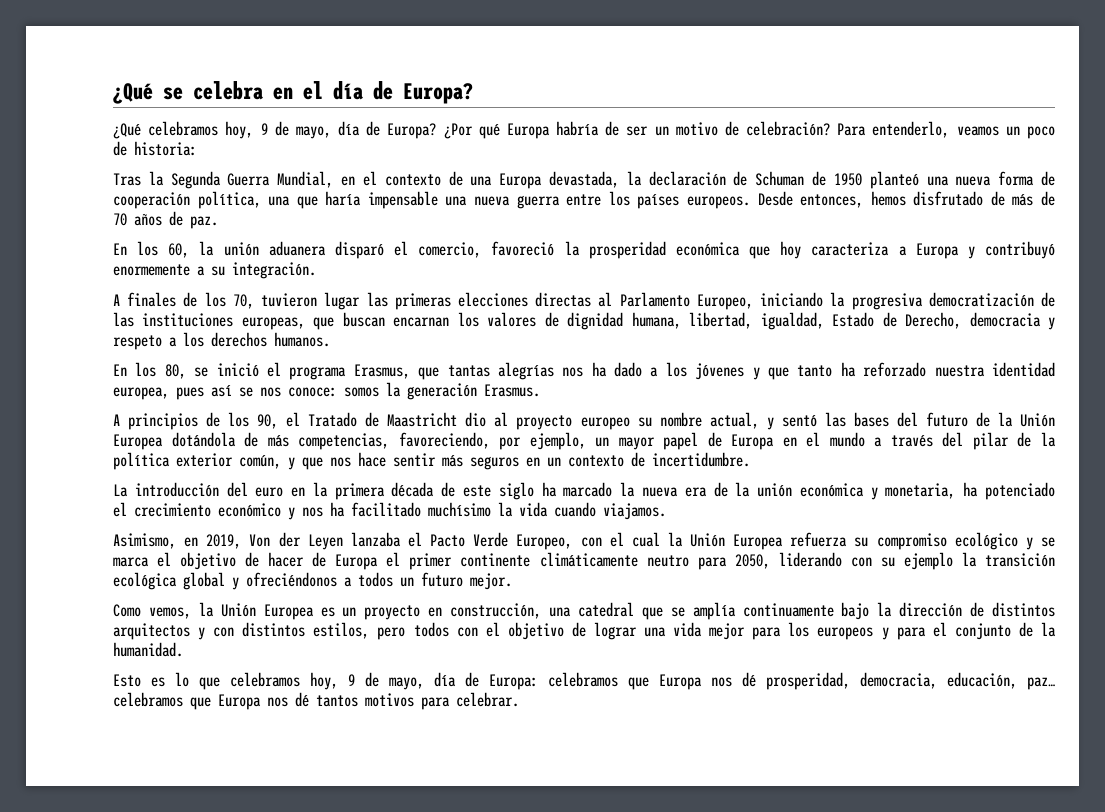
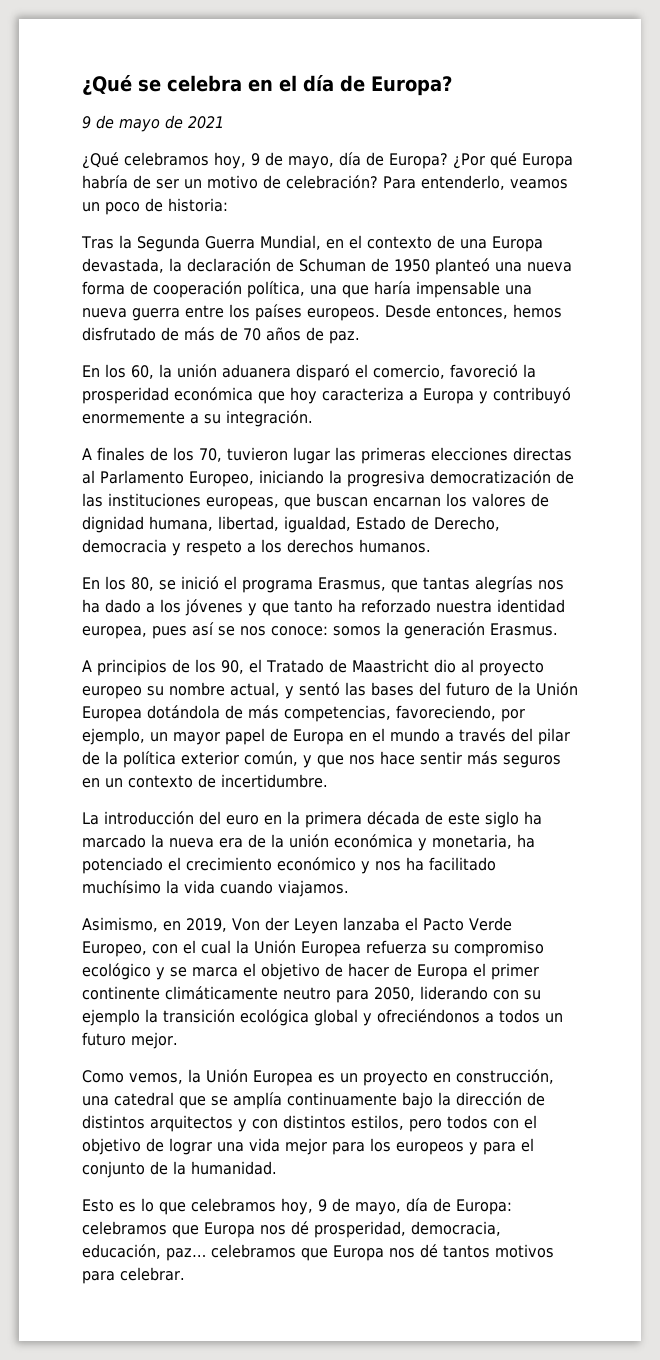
(473, 93) none -> [82,115,224,132] // 9 de mayo de 2021

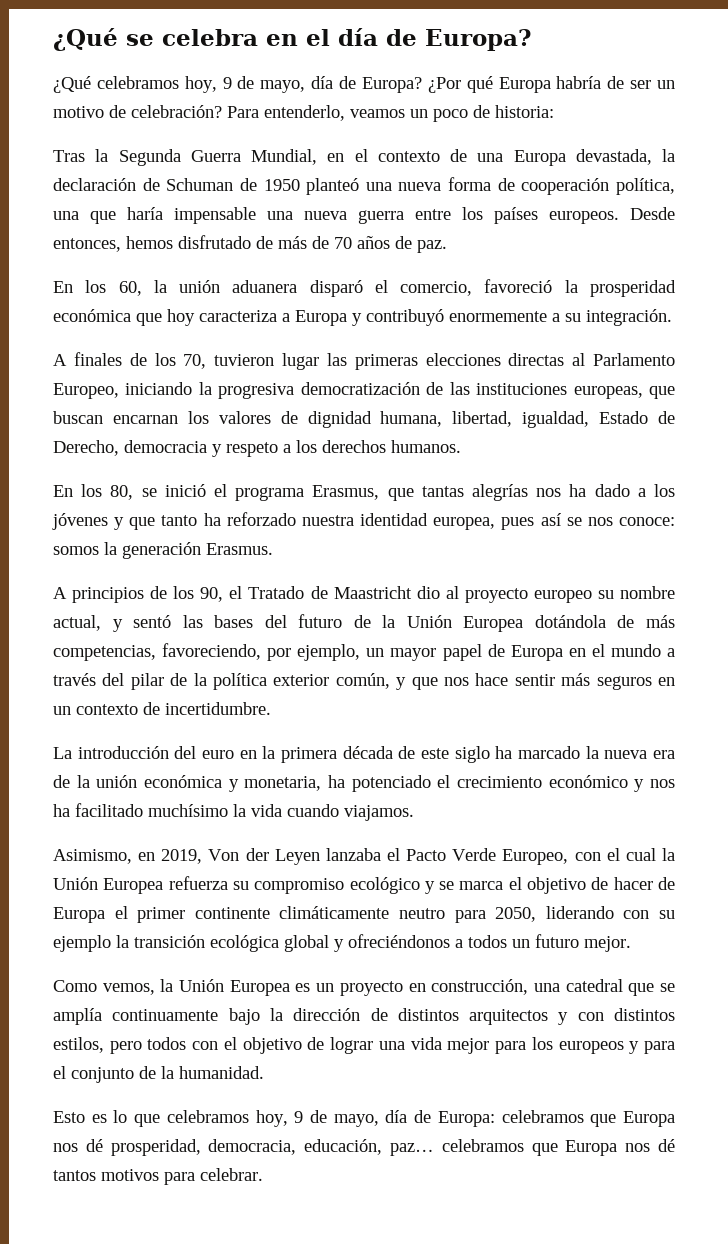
[82,115,224,132] // 9 de mayo de 2021 -> (531, 40) none

